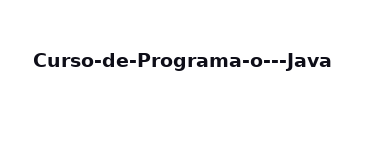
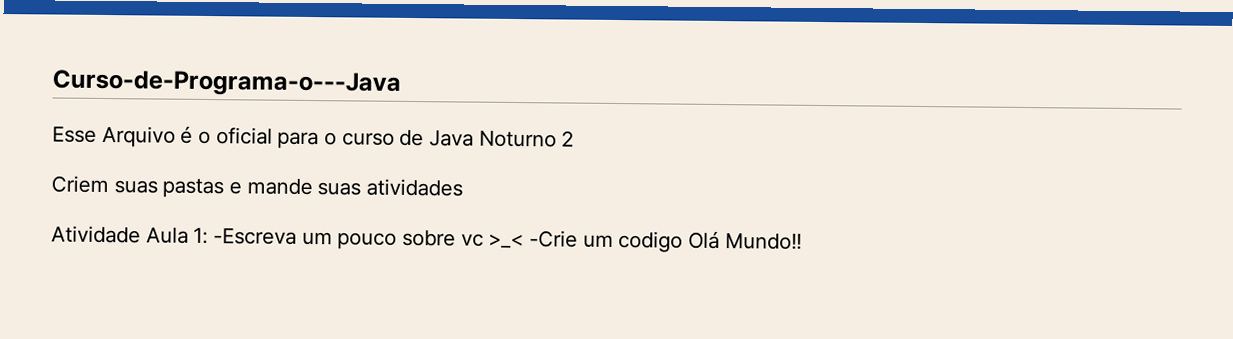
(332, 62) none -> [52,125,575,150] [51,175,464,199] [51,225,802,253] // Esse Arquivo é o oficial para o curso de Java Noturno 2 // Criem suas pastas e mande suas atividades // Atividade Aula 1: -Escreva um pouco sobre vc >_< -Crie um codigo Olá Mundo!!

